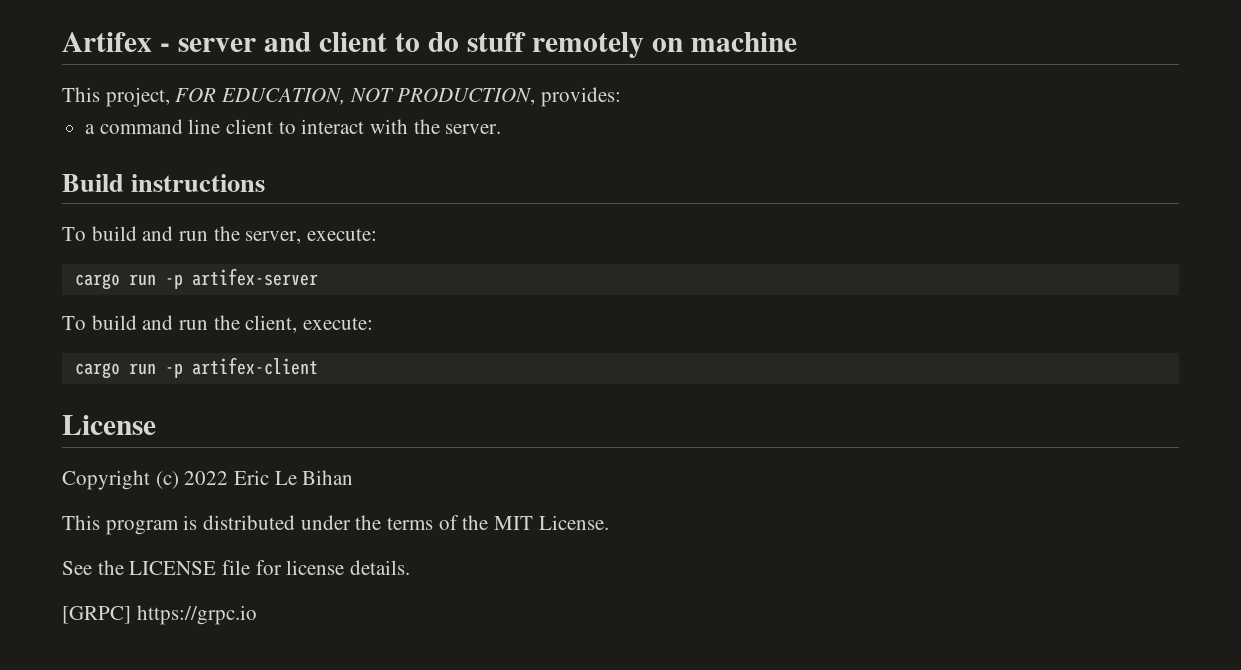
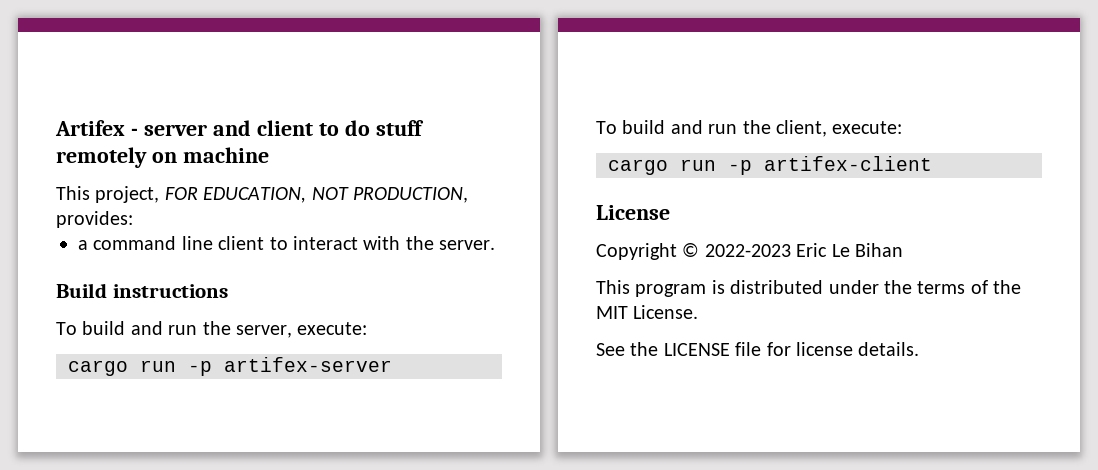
[155,471,229,489] (c) 2022 -> [682,243,791,257] © 2022-2023
[62,605,257,625] // [GRPC] https://grpc.io -> (920, 349) none

